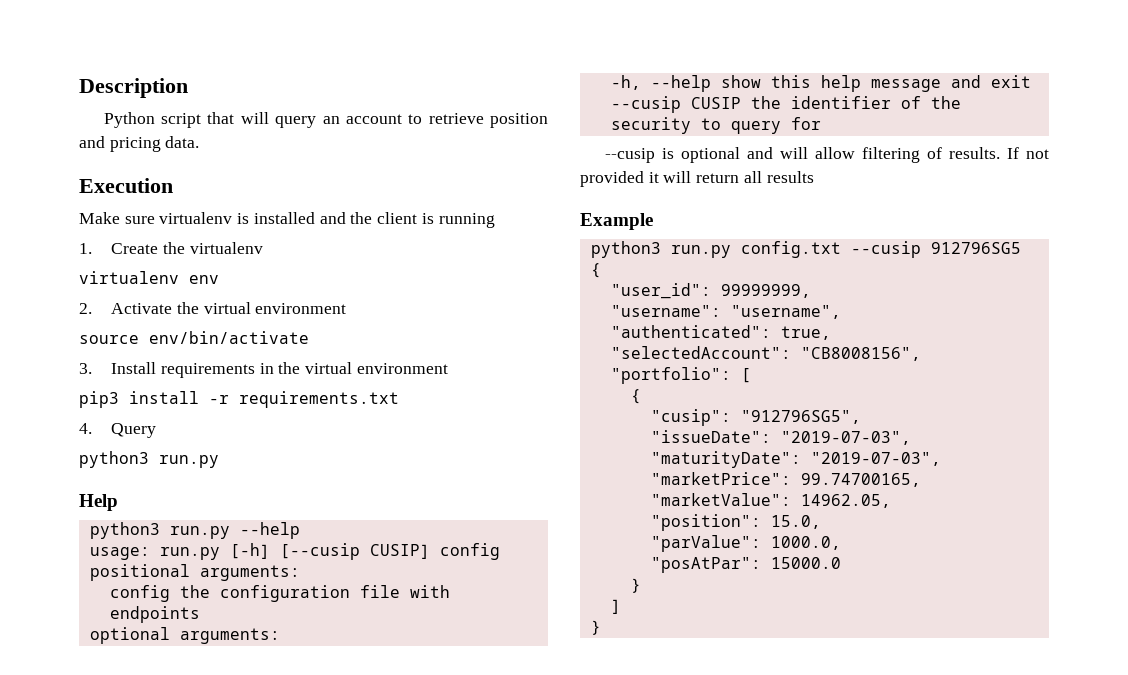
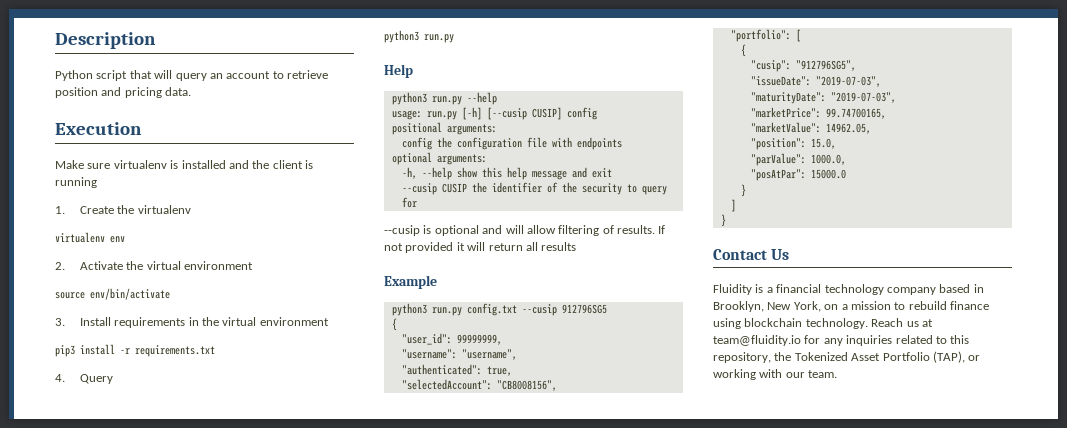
(601, 627) none -> [713,249,790,260] [713,284,984,295] [713,301,989,312] [713,318,933,329] [713,335,970,346] [713,351,981,363] [713,369,838,380] // Contact Us // Fluidity is a financial technology company based in Brooklyn, New York, on a mission to rebuild finance using blockchain technology. Reach us at team@fluidity.io for any inquiries related to this repository, the Tokenized Asset Portfolio (TAP), or working with our team.

